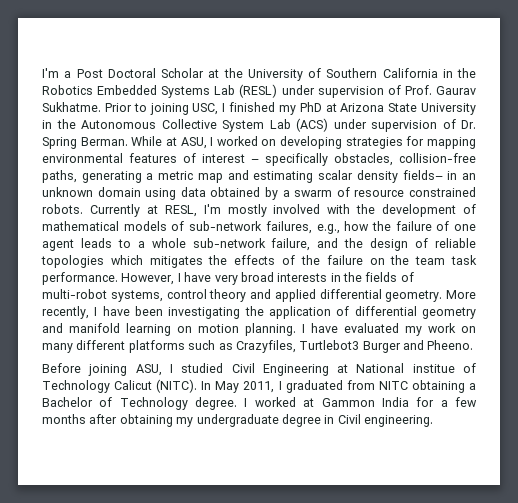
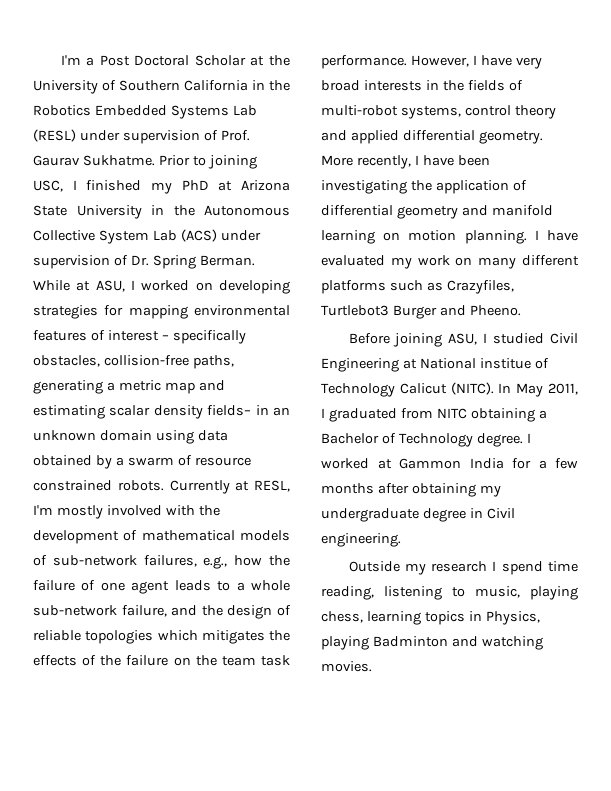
(433, 421) none -> [348,561,578,575] [321,586,578,600] [321,611,540,625] [321,636,543,650] [321,661,372,672] // Outside my research I spend time reading, listening to music, playing chess, learning topics in Physics, playing Badminton and watching movies.

